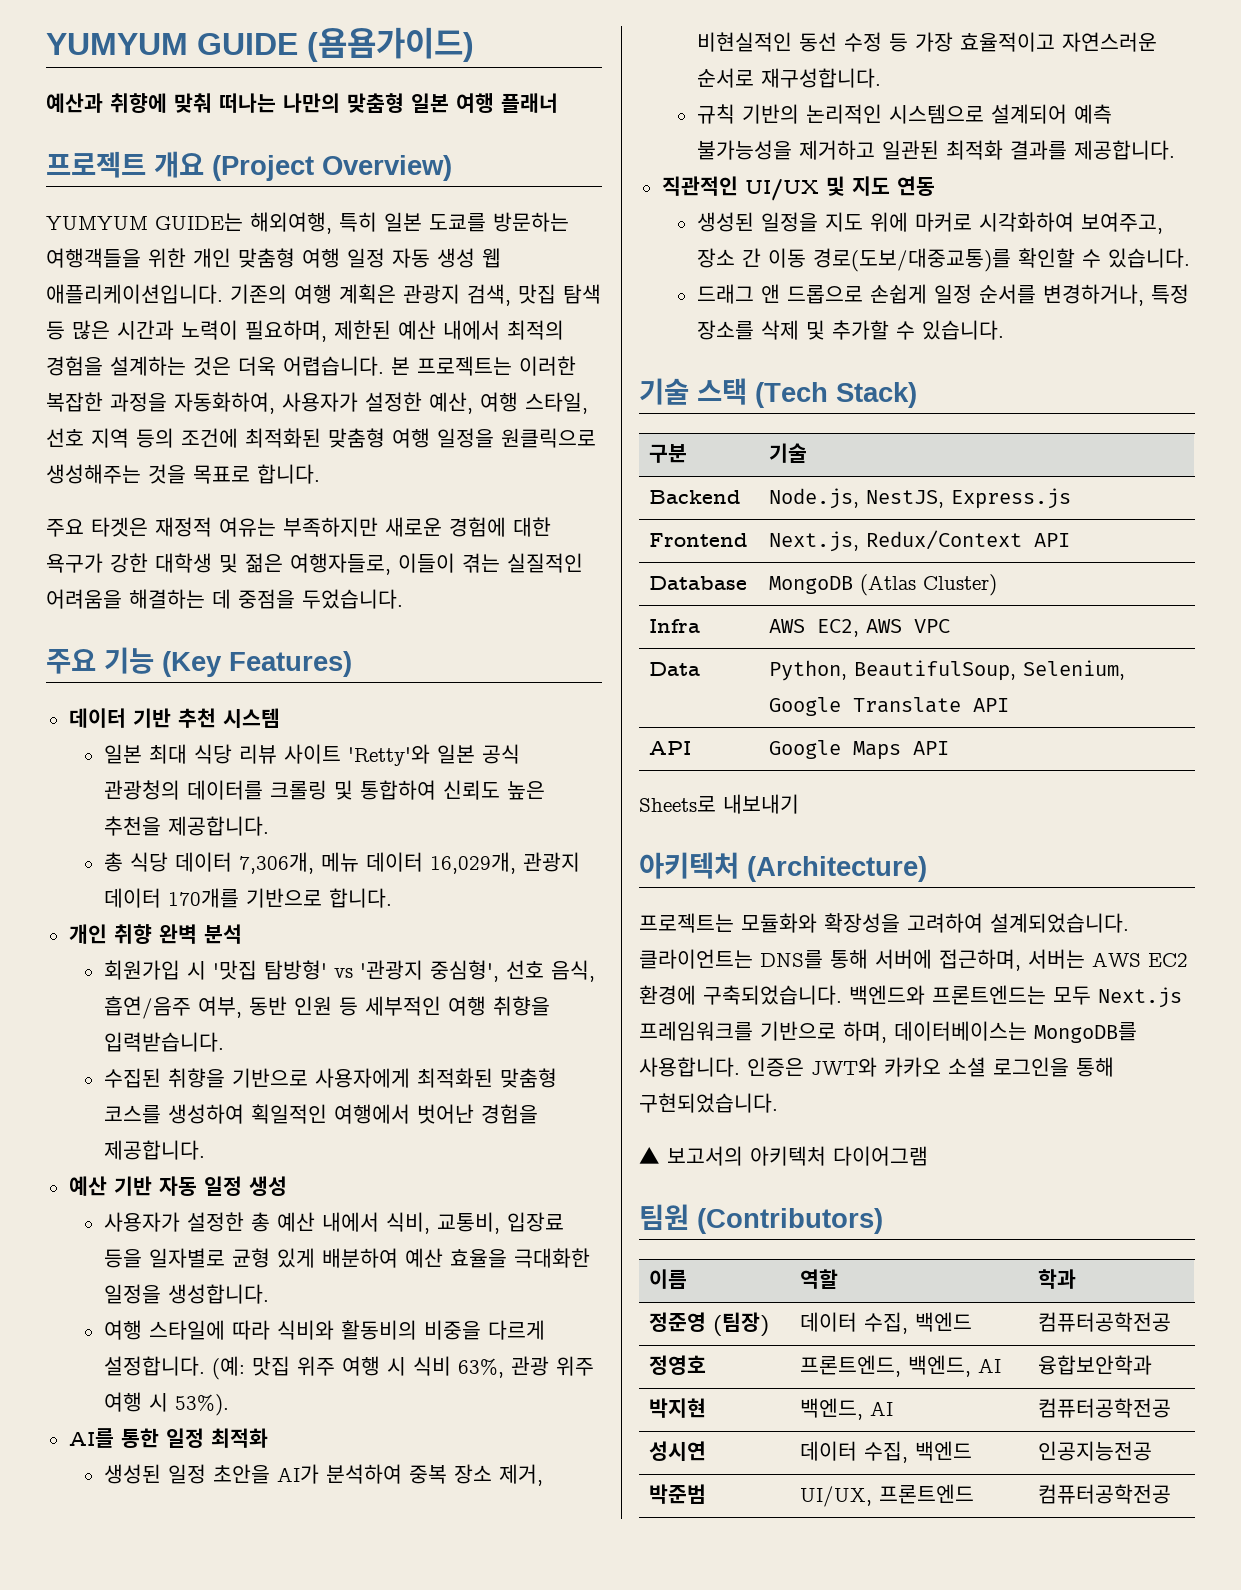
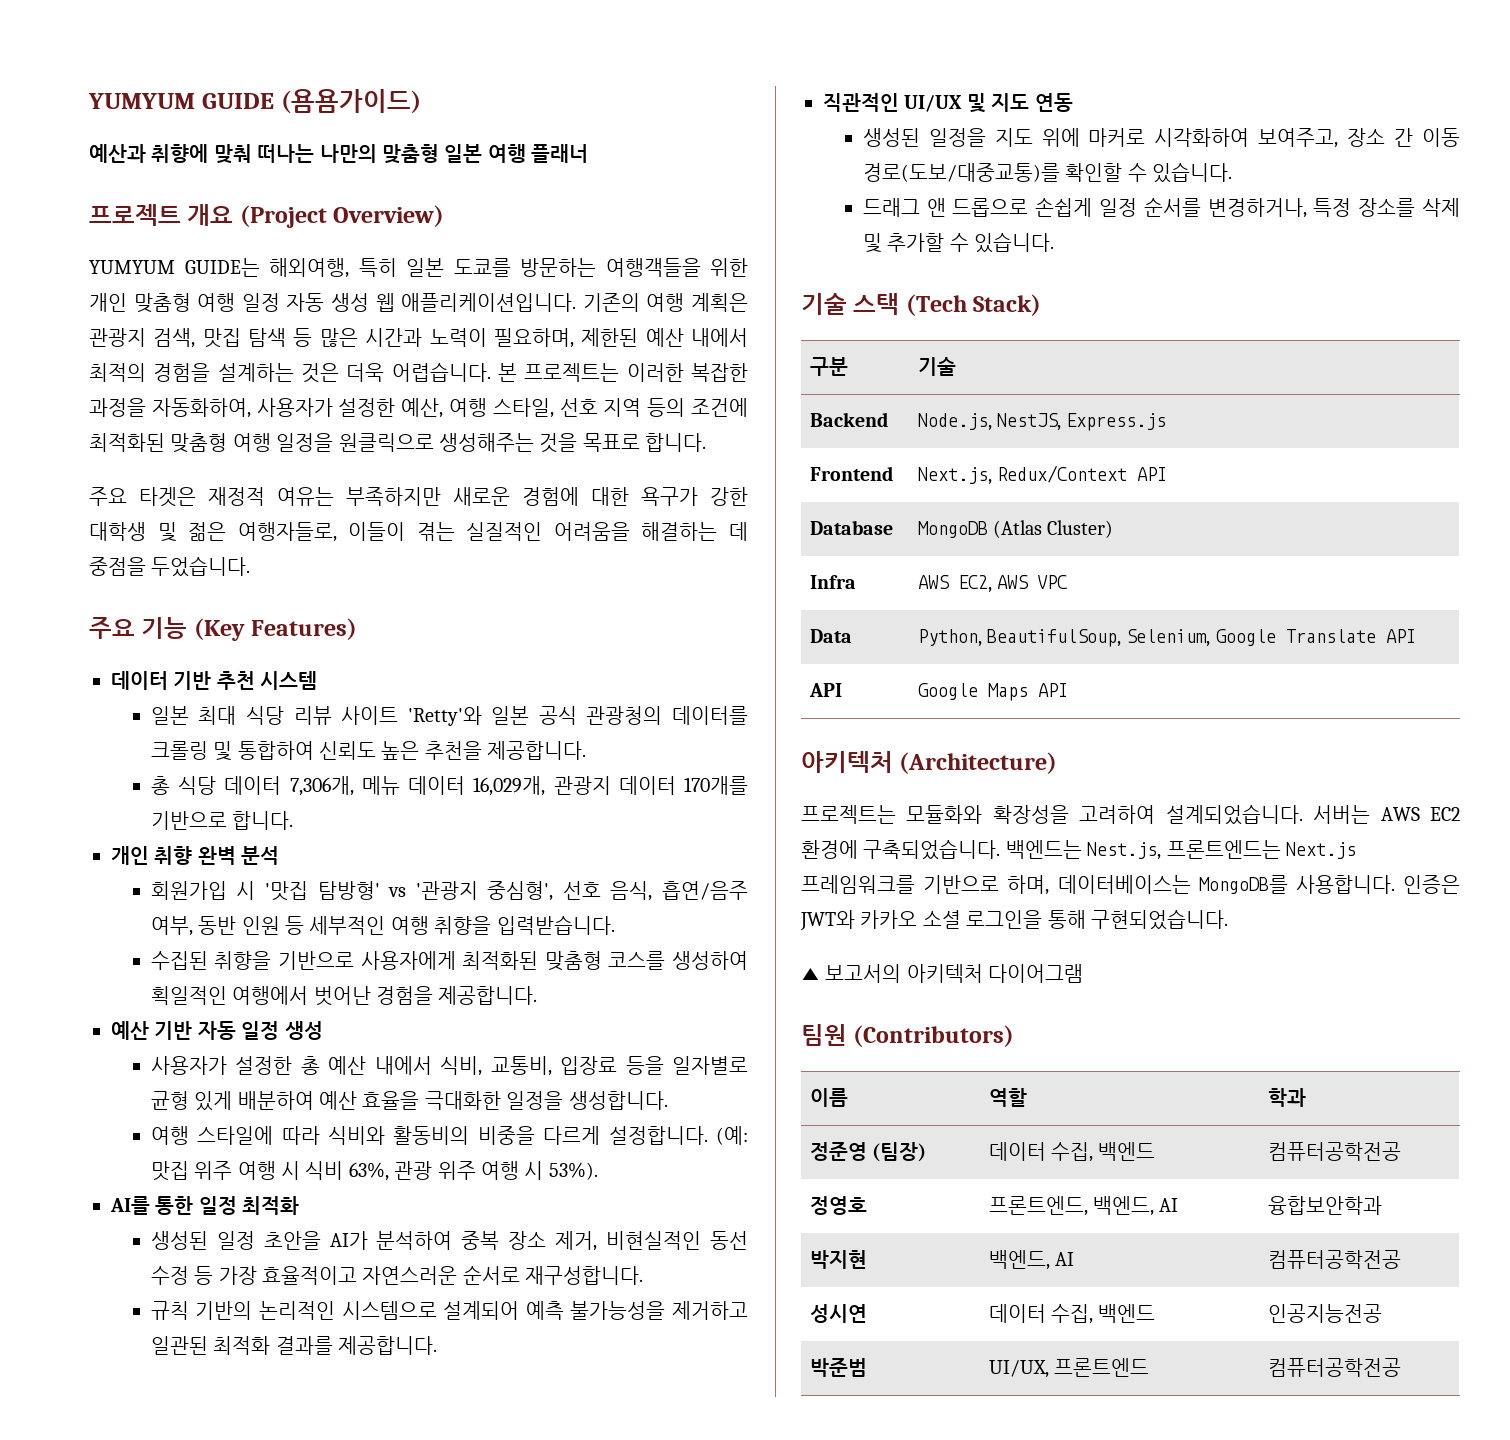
[639,794,799,814] // Sheets로 내보내기 -> (1068, 690) none
[639,949,1021,971] 클라이언트는 DNS를 통해 서버에 접근하며, -> (1303, 814) none
[849,985,1091,1005] 백엔드와 프론트엔드는 모두 -> [1005,840,1281,860] 백엔드는 Nest.js, 프론트엔드는

